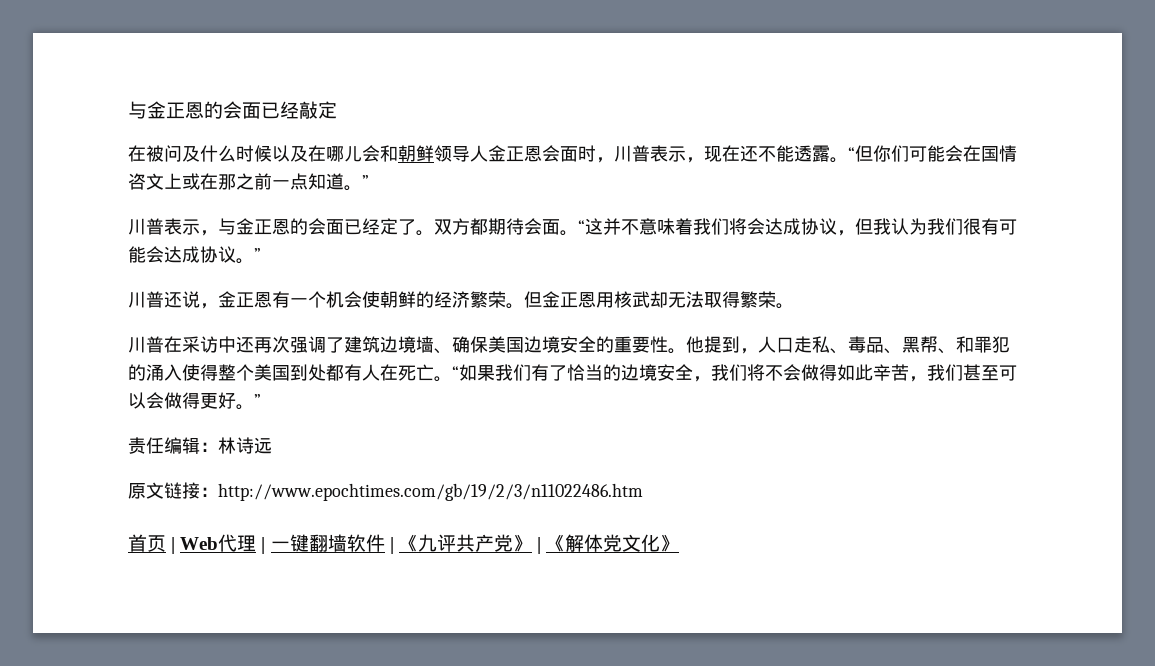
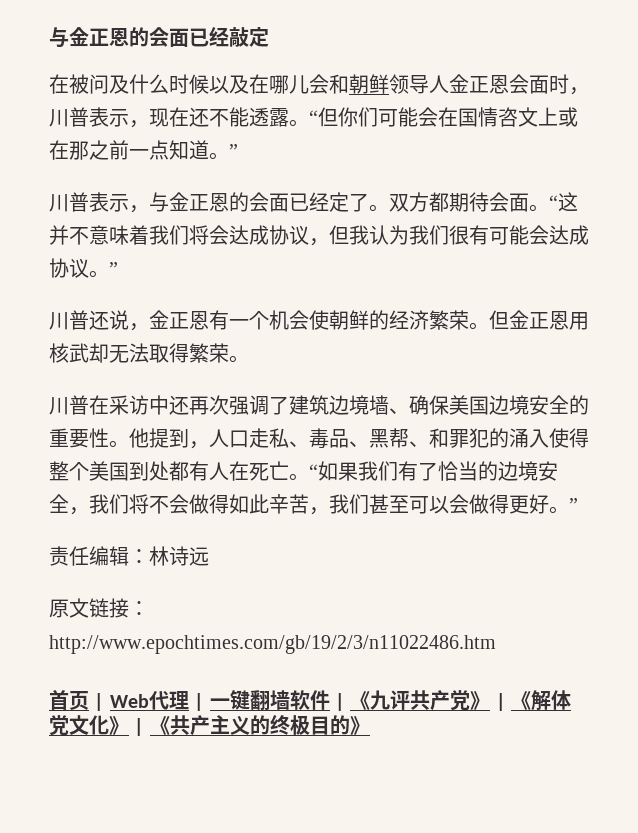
(680, 543) none -> [134,715,370,736] | 《共产主义的终极目的》

